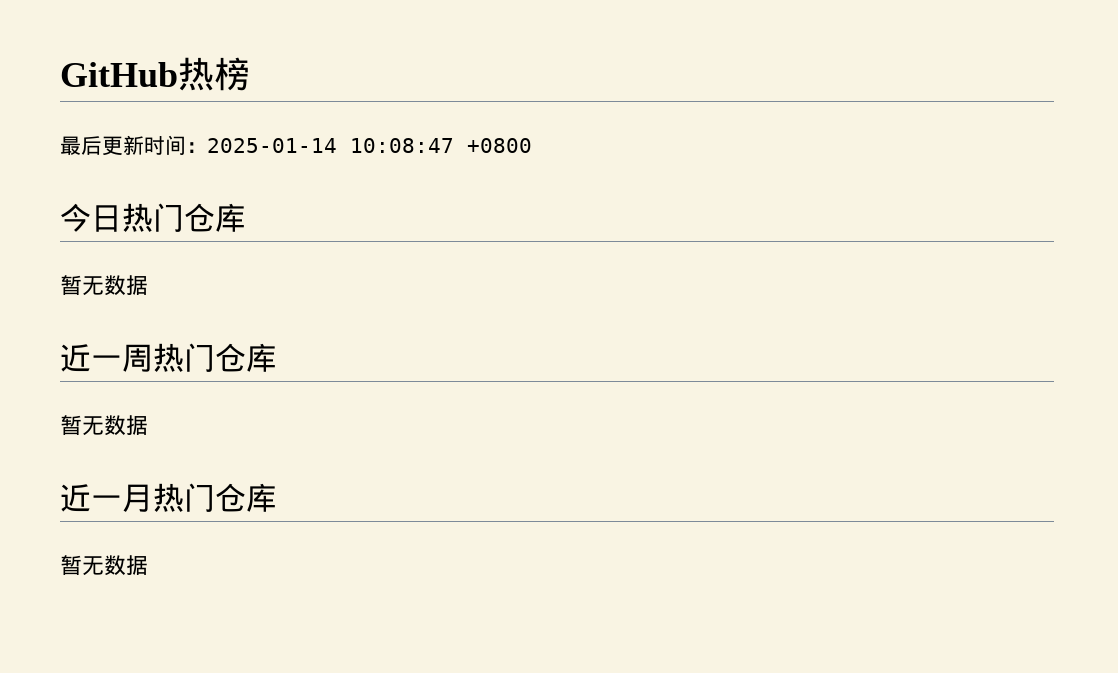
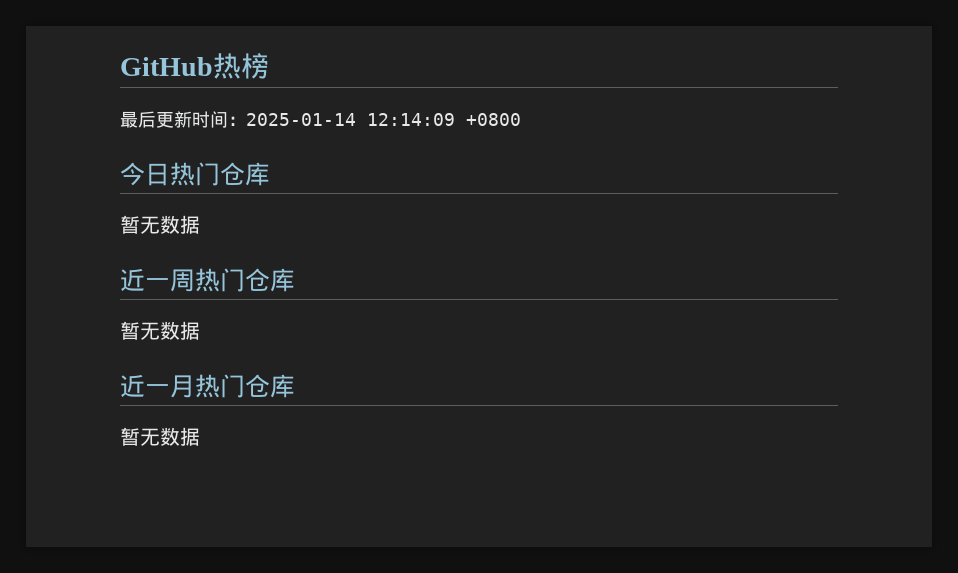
[350,138,454,153] 10:08:47 -> [367,113,455,126] 12:14:09

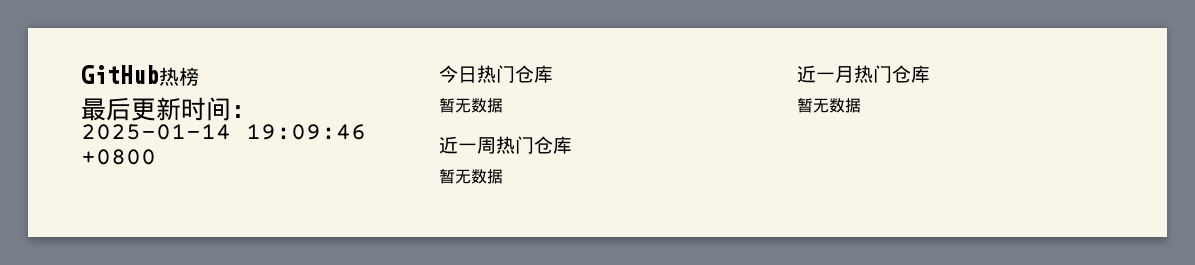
[367,113,455,126] 12:14:09 -> [246,124,366,140] 19:09:46

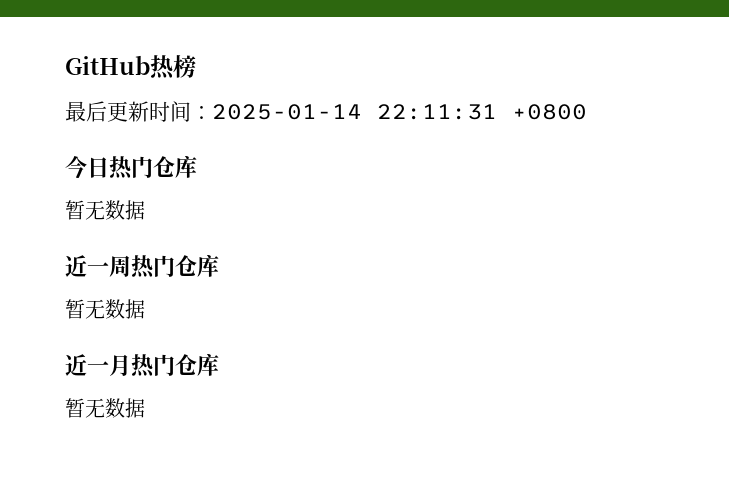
[246,124,366,140] 19:09:46 -> [377,104,497,120] 22:11:31

